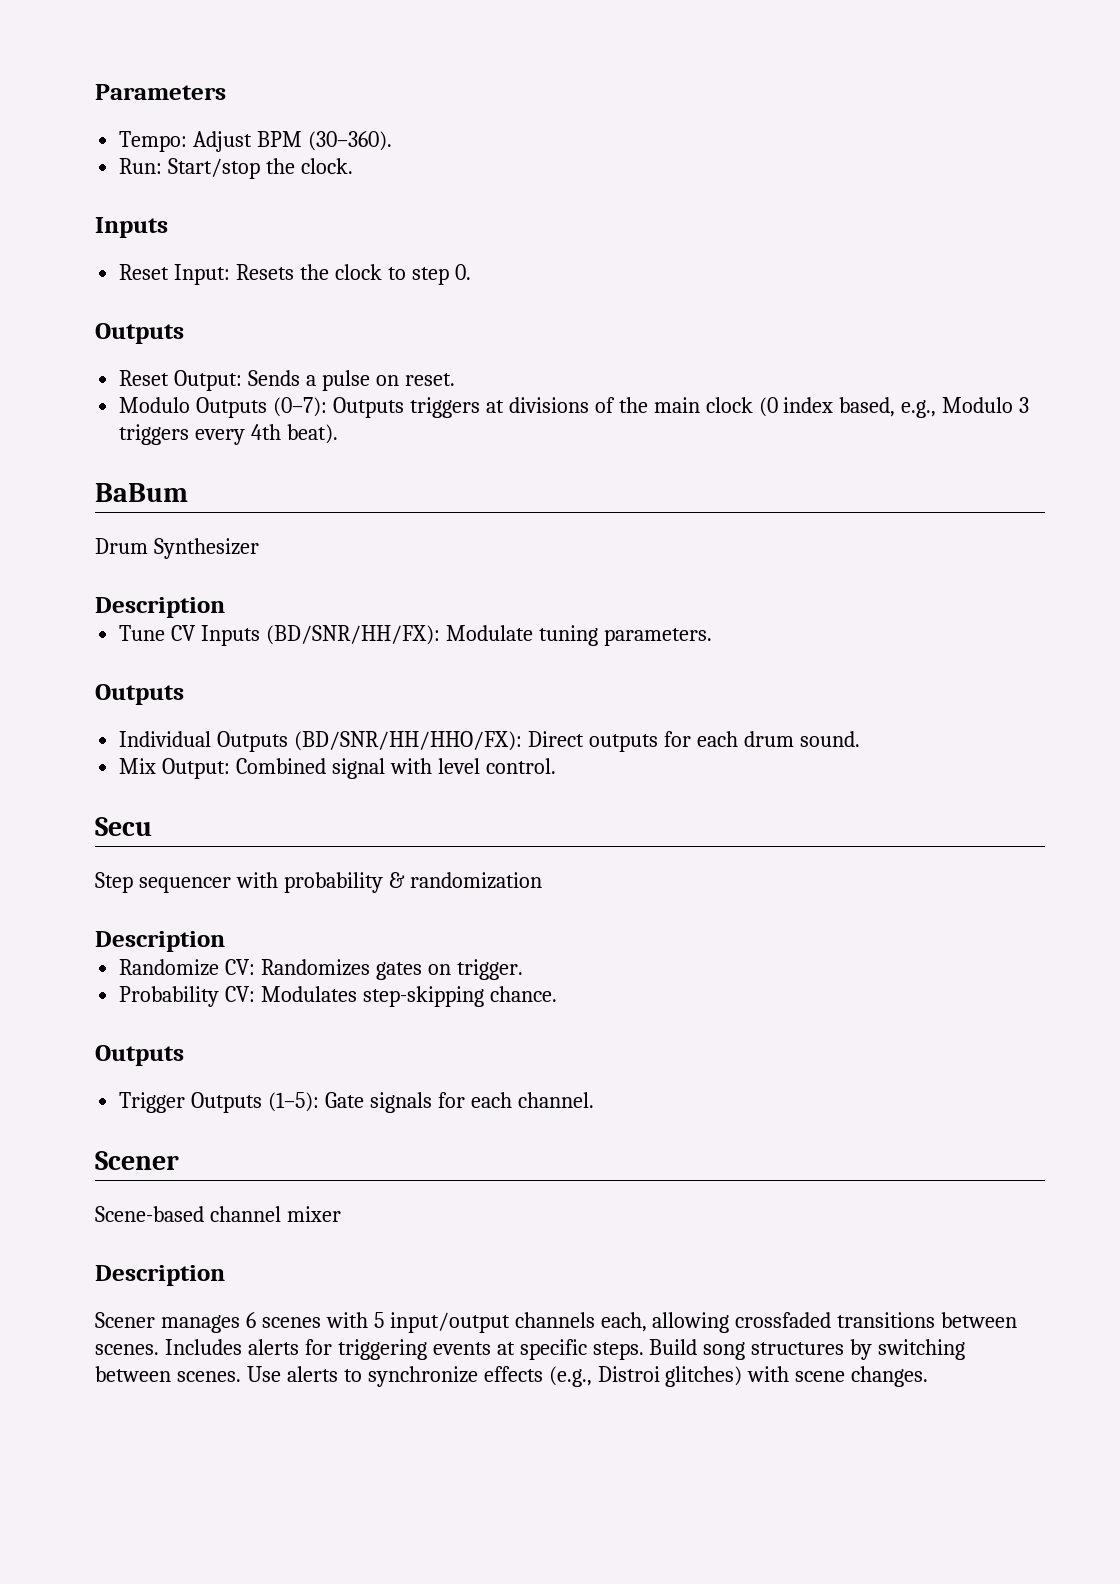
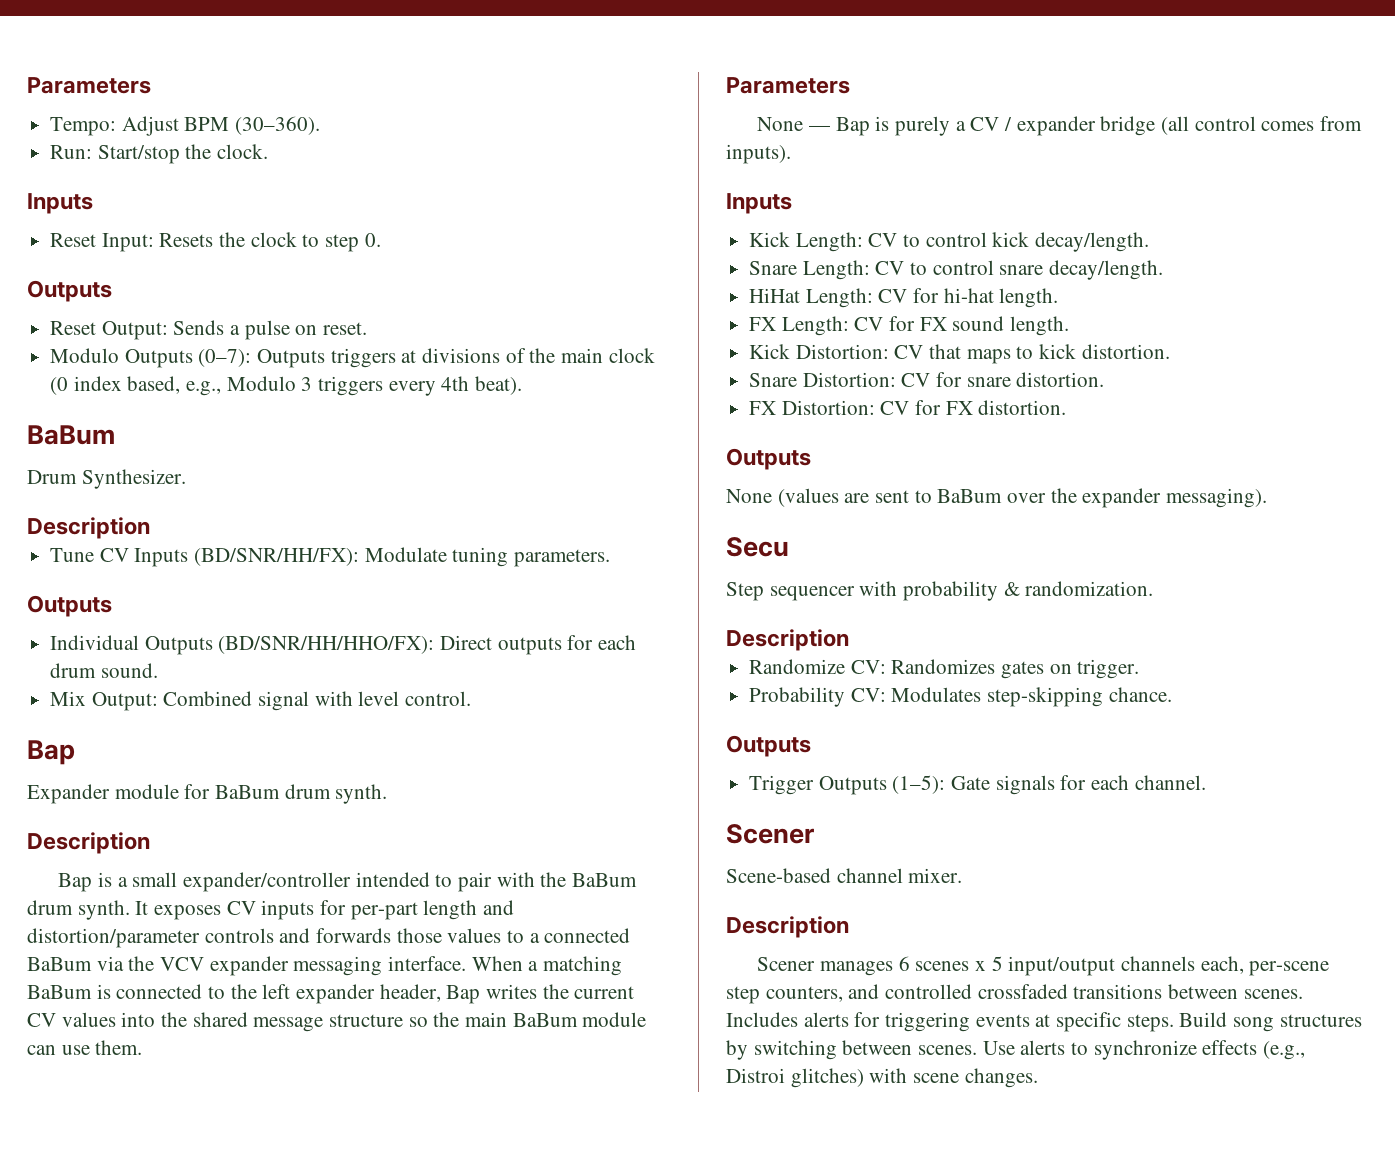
[153,538,259,559] Synthesizer -> [81,469,186,489] Synthesizer.
(556, 766) none -> [27,740,75,765] [27,784,388,804] [27,832,150,854] [58,872,637,892] [27,900,515,920] [27,928,631,948] [27,956,623,976] [27,984,635,1004] [27,1012,647,1032] [27,1040,143,1055] [726,77,850,94] [757,116,1362,136] [726,144,791,164] [726,193,792,214] [749,232,1150,252] [749,260,1164,280] [749,288,1059,308] [749,316,1070,336] [749,344,1170,364] [749,372,1105,387] [749,400,1067,415] [726,448,811,470] [726,488,1268,508] // Bap // Expander module for BaBum drum synth. // Description // Bap is a small expander/controller intended to pair with the BaBum drum synth. It exposes CV inputs for per-part length and distortion/parameter controls and forwards those values to a connected BaBum via the VCV expander messaging interface. When a matching BaBum is connected to the left expander header, Bap writes the current CV values into the shared message structure so the main BaBum module can use them. // Parameters // None — Bap is purely a CV / expander bridge (all control comes from inputs). // Inputs // Kick Length: CV to control kick decay/length. // Snare Length: CV to control snare decay/length. // HiHat Length: CV for hi-hat length. // FX Length: CV for FX sound length. // Kick Distortion: CV that maps to kick distortion. // Snare Distortion: CV for snare distortion. // FX Distortion: CV for FX distortion. // Outputs // None (values are sent to BaBum over the expander messaging).
[409,872,542,889] randomization -> [1025,581,1154,596] randomization.
[286,1206,341,1222] mixer -> [908,868,963,883] mixer.
[325,1312,368,1328] with -> [974,961,986,971] x
[652,1312,730,1333] allowing -> [1249,961,1330,976] [726,984,973,1004] per-scene step counters, and controlled

